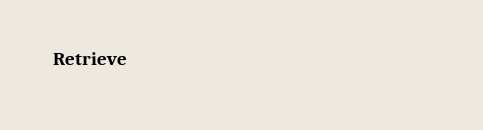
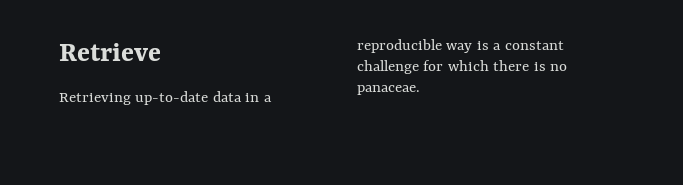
(127, 58) none -> [59,91,272,105] [357,39,564,53] [357,60,568,74] [357,85,420,95] // Retrieving up-to-date data in a reproducible way is a constant challenge for which there is no panaceae.

